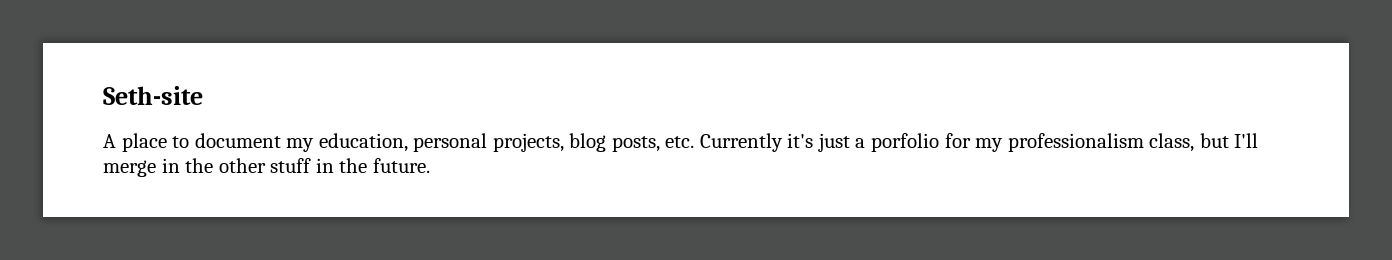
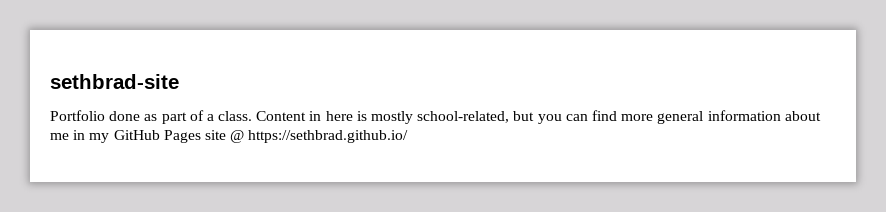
[103,86,203,105] [103,133,1259,152] [103,158,430,177] Seth-site // A place to document my education, personal projects, blog posts, etc. Currently it's just a porfolio for my professionalism class, but I'll merge in the other stuff in the future. -> [50,74,179,89] [50,110,821,124] [50,130,409,143] sethbrad-site // Portfolio done as part of a class. Content in here is mostly school-related, but you can find more general information about me in my GitHub Pages site @ https://sethbrad.github.io/

